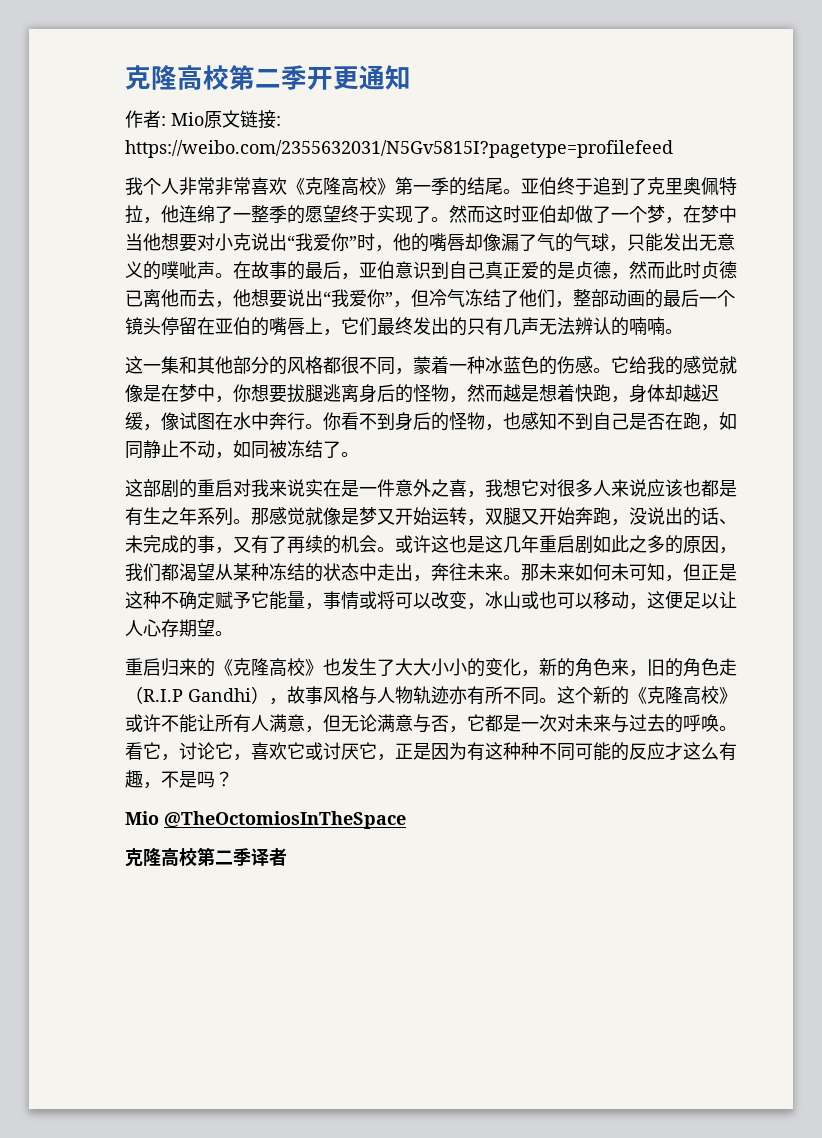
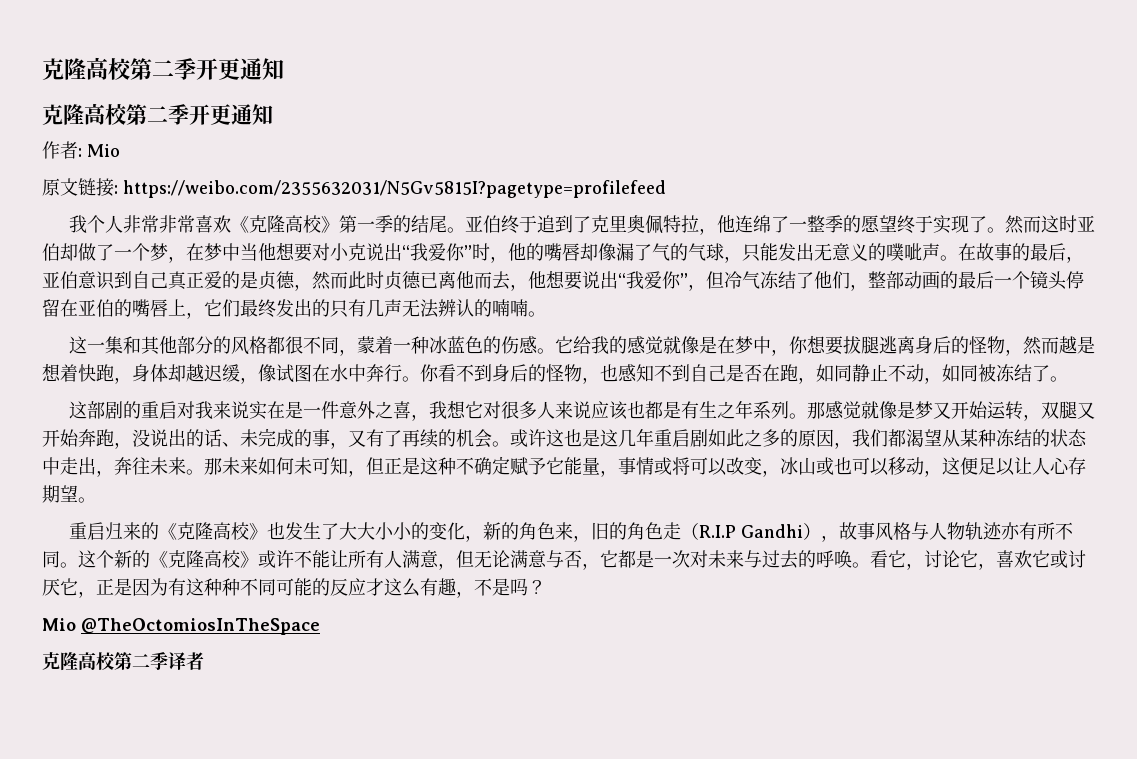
[125,65,411,90] 克隆高校第二季开更通知 -> [42,57,284,80] [42,103,273,125] 克隆高校第二季开更通知 // 克隆高校第二季开更通知
(204, 119) none -> (120, 150) //

